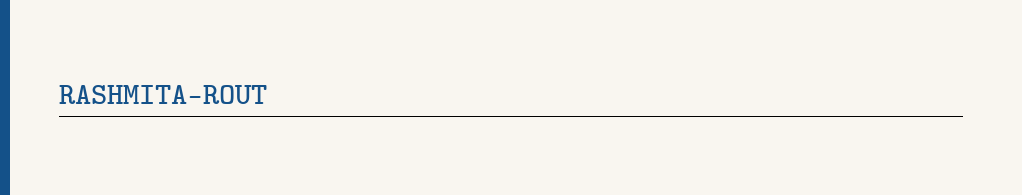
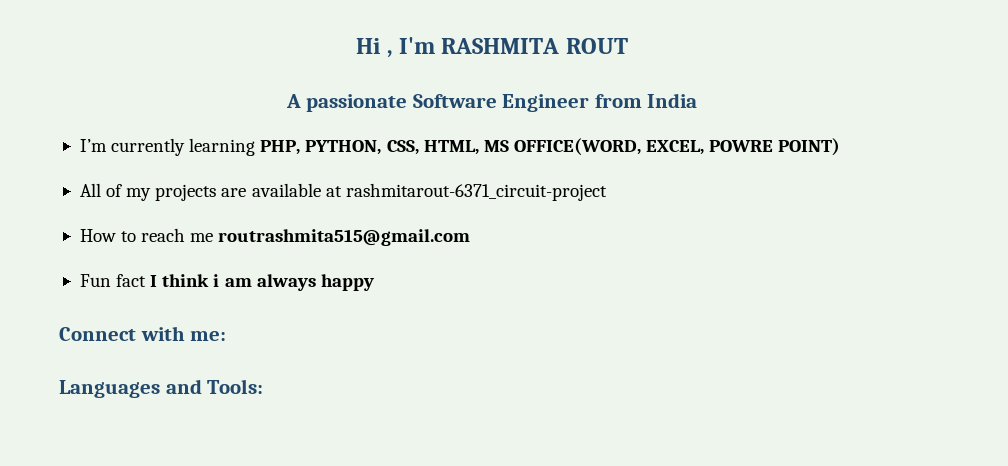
[59,85,267,104] RASHMITA-ROUT -> [356,37,628,58] [285,93,698,112] [79,138,841,156] [79,183,607,201] [79,228,471,246] [79,274,374,291] [59,326,227,341] [59,379,264,398] Hi , I'm RASHMITA ROUT // A passionate Software Engineer from India // I’m currently learning PHP, PYTHON, CSS, HTML, MS OFFICE(WORD, EXCEL, POWRE POINT) // All of my projects are available at rashmitarout-6371_circuit-project // How to reach me routrashmita515@gmail.com // Fun fact I think i am always happy // Connect with me: // Languages and Tools:

